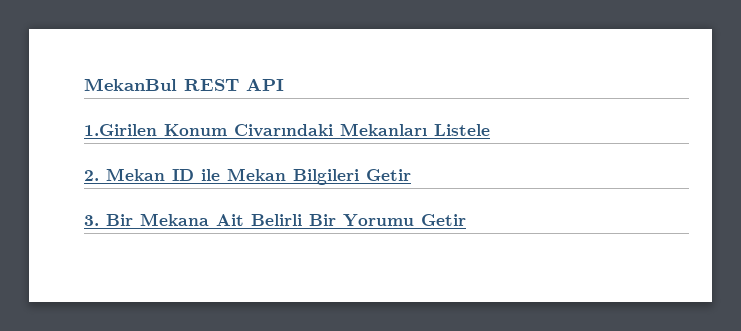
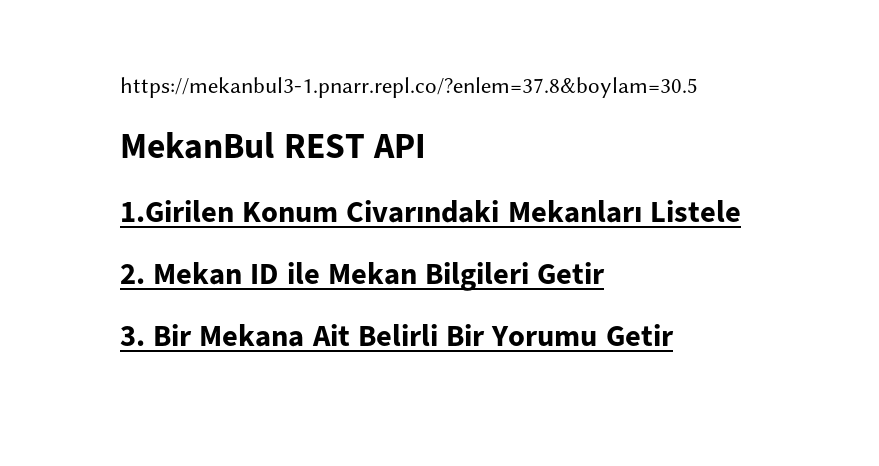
(84, 84) none -> [120,77,698,98] https://mekanbul3-1.pnarr.repl.co/?enlem=37.8&boylam=30.5 //

